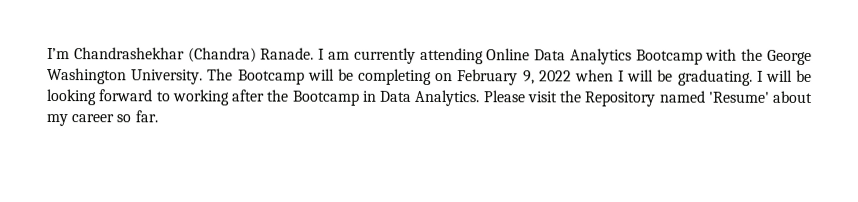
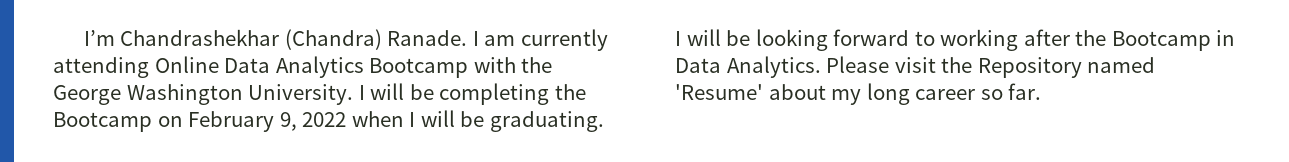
[207,68,305,85] The Bootcamp -> [358,85,365,100] I
(433, 77) none -> [554,84,586,100] [53,112,152,132] the Bootcamp
(68, 120) none -> [866,83,910,105] long

